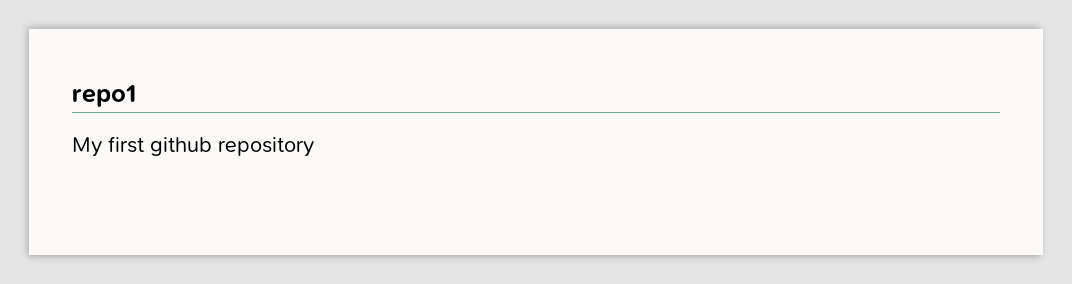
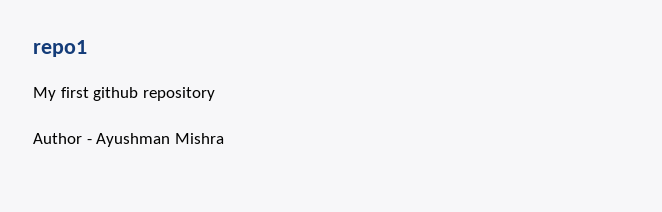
(314, 147) none -> [33,133,224,147] // Author - Ayushman Mishra

